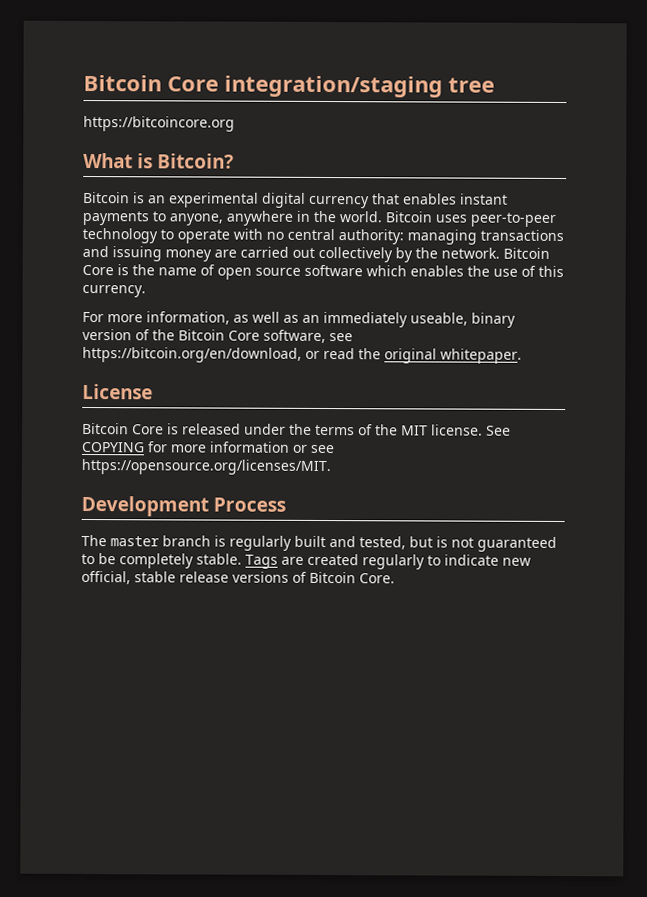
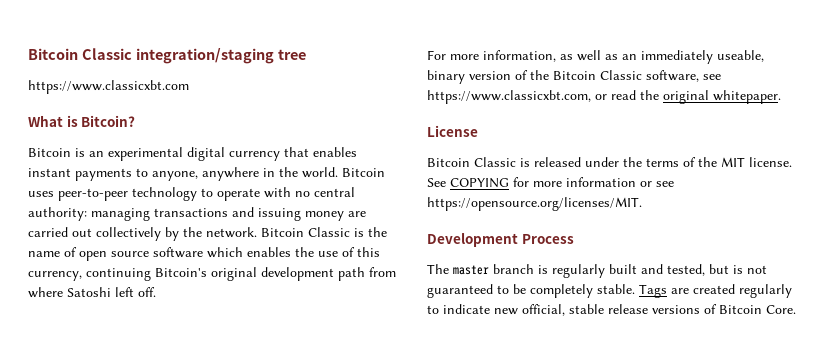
[83,74,219,92] Bitcoin Core -> [28,48,132,60] Bitcoin Classic
[83,115,235,132] https://bitcoincore.org -> [28,80,189,94] https://www.classicxbt.com
[82,264,114,276] Core -> [308,227,350,237] Classic
[82,284,146,298] currency. -> [28,267,396,281] [28,287,156,298] currency, continuing Bitcoin's original development path from where Satoshi left off.
[228,330,260,341] Core -> [600,70,642,80] Classic
[82,346,302,363] https://bitcoin.org/en/download, -> [427,90,591,104] https://www.classicxbt.com,
[132,424,164,435] Core -> [474,157,516,167] Classic

